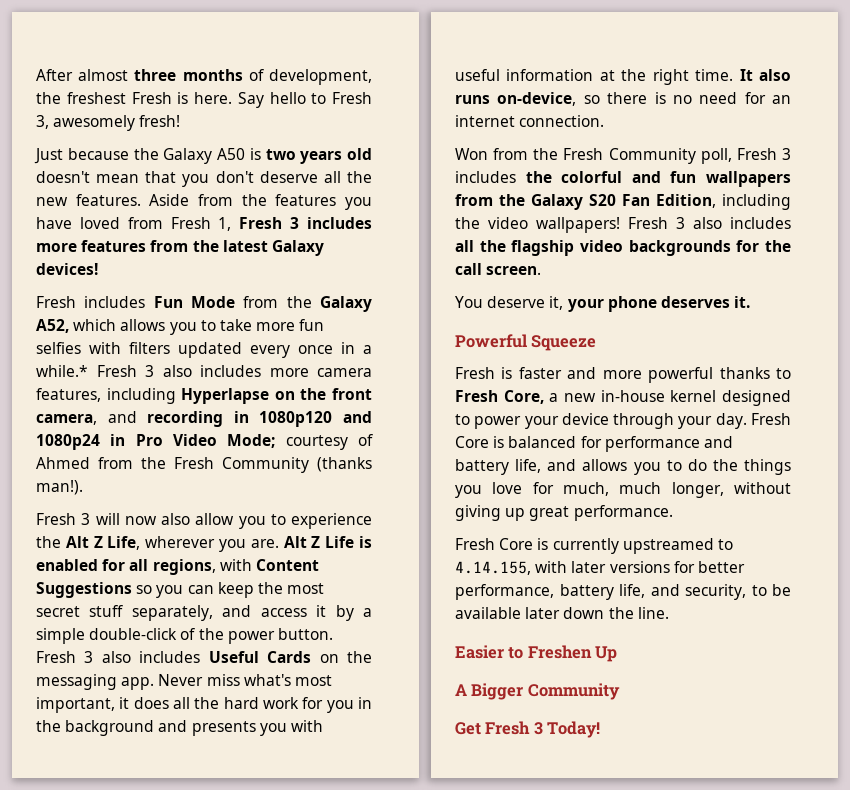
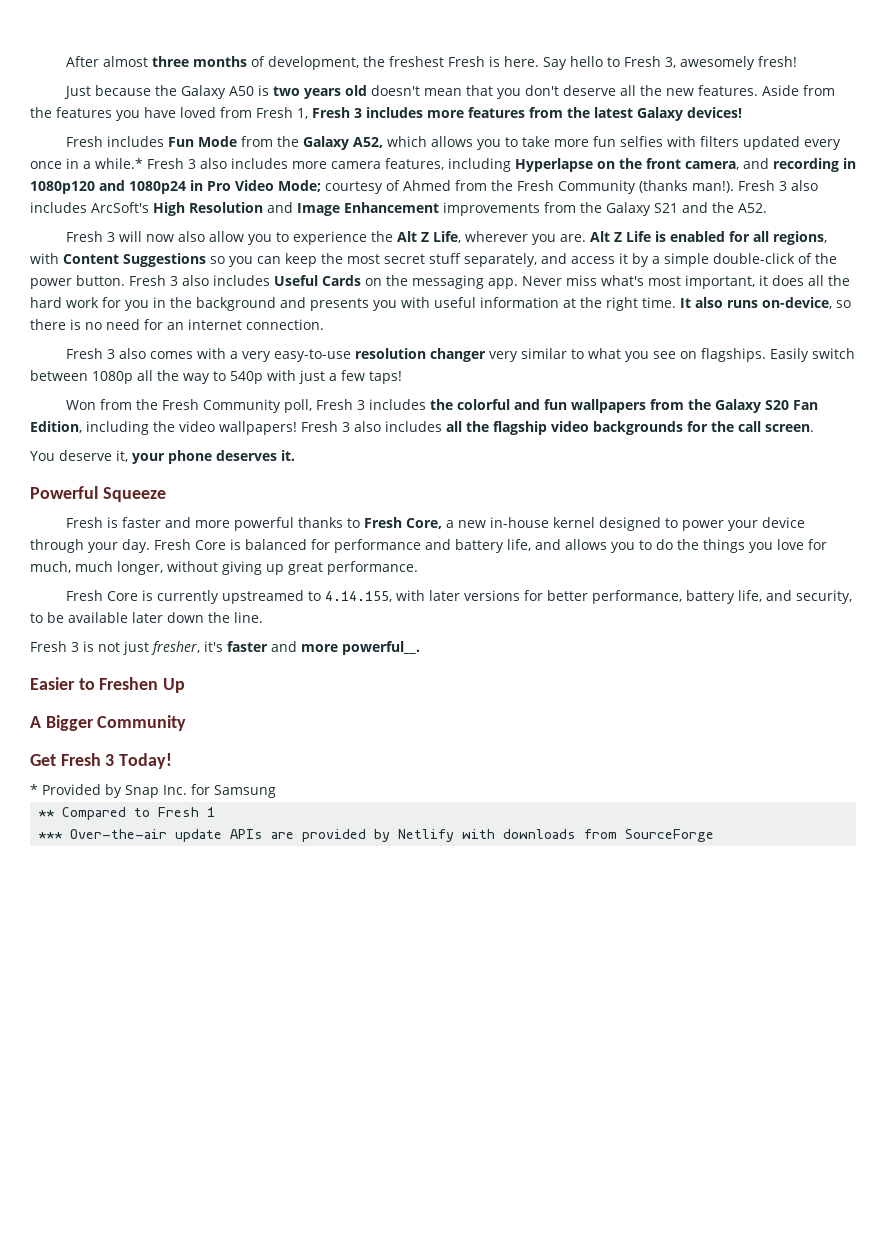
(83, 487) none -> [738,180,818,191] [30,202,767,216] Fresh 3 also includes ArcSoft's High Resolution and Image Enhancement improvements from the Galaxy S21 and the A52.
(605, 121) none -> [65,348,855,362] [30,370,402,384] // Fresh 3 also comes with a very easy-to-use resolution changer very similar to what you see on flagships. Easily switch between 1080p all the way to 540p with just a few taps!
(669, 613) none -> [30,641,420,655] // Fresh 3 is not just fresher, it's faster and more powerful__.
(601, 729) none -> [30,784,276,798] [38,807,216,820] [38,829,715,842] // * Provided by Snap Inc. for Samsung // ** Compared to Fresh 1 // *** Over-the-air update APIs are provided by Netlify with downloads from SourceForge

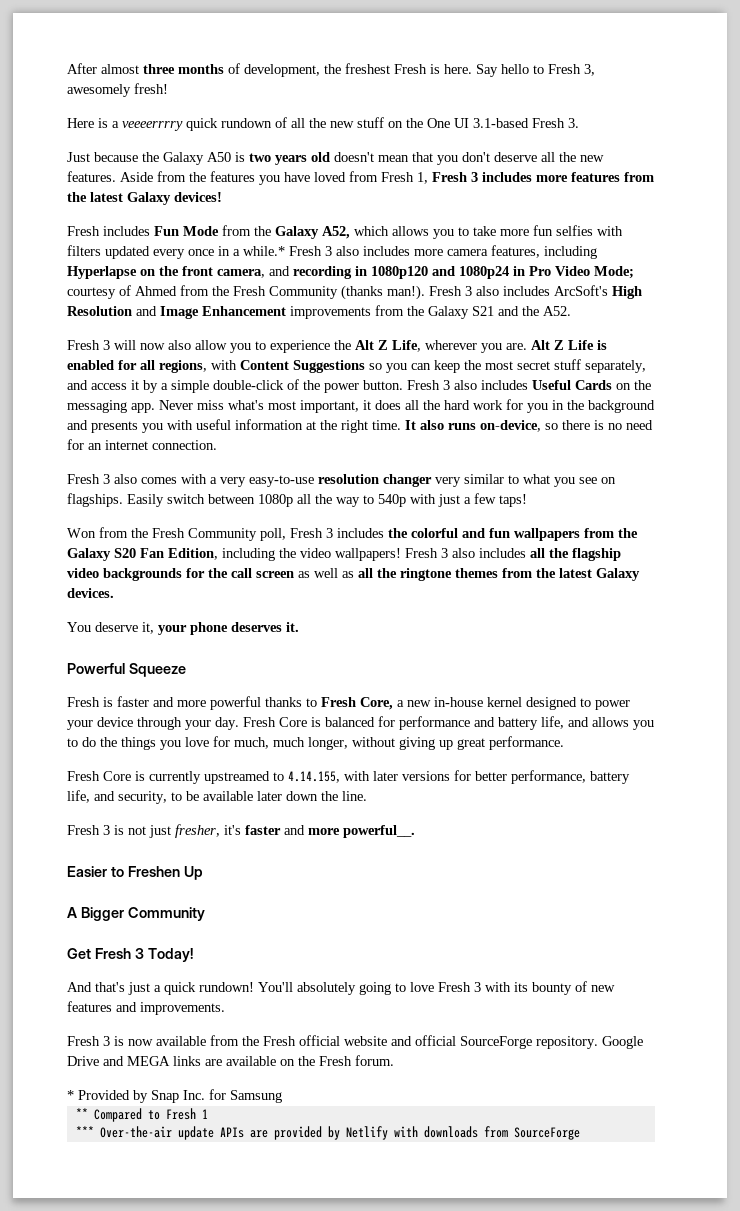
(797, 61) none -> [67,117,579,131] // Here is a veeeerrrry quick rundown of all the new stuff on the One UI 3.1-based Fresh 3.
[765,424,814,432] screen. -> [256,568,640,581] [67,588,114,598] screen as well as all the ringtone themes from the latest Galaxy devices.
(173, 761) none -> [67,981,615,995] [67,1001,225,1015] [67,1035,643,1049] [67,1055,394,1066] // And that's just a quick rundown! You'll absolutely going to love Fresh 3 with its bounty of new features and improvements. // Fresh 3 is now available from the Fresh official website and official SourceForge repository. Google Drive and MEGA links are available on the Fresh forum.

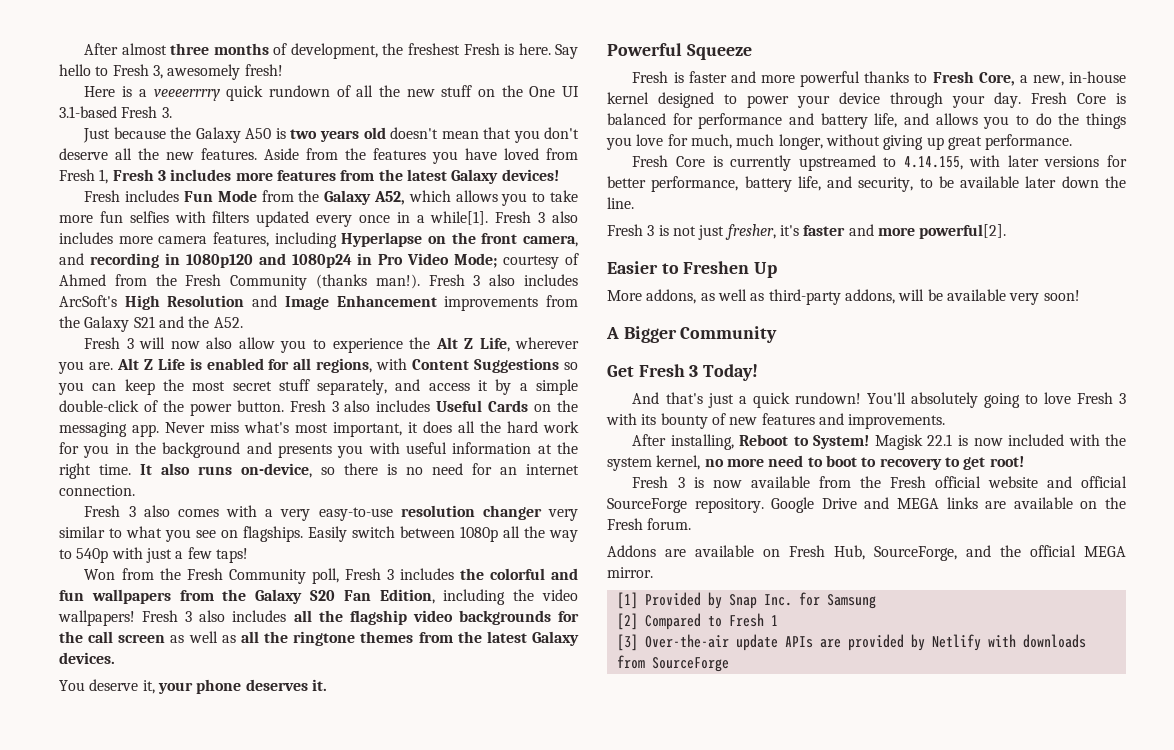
[243,246,285,256] while.* -> [430,211,489,225] while[1].
[407,700,431,707] new -> [1032,75,1064,86] new,
[343,825,415,838] powerful__. -> [919,224,1007,239] powerful[2].
(203, 873) none -> [607,289,1080,305] // More addons, as well as third-party addons, will be available very soon!
(225, 1008) none -> [632,434,1126,450] [607,455,1024,471] // After installing, Reboot to System! Magisk 22.1 is now included with the system kernel, no more need to boot to recovery to get root!
[67,1090,74,1100] * -> [607,545,1126,561] [607,567,653,578] [616,592,638,609] Addons are available on Fresh Hub, SourceForge, and the official MEGA mirror. // [1]
[75,1108,88,1119] ** -> [616,613,638,630] [2]
[75,1126,94,1137] *** -> [616,634,638,651] [3]

